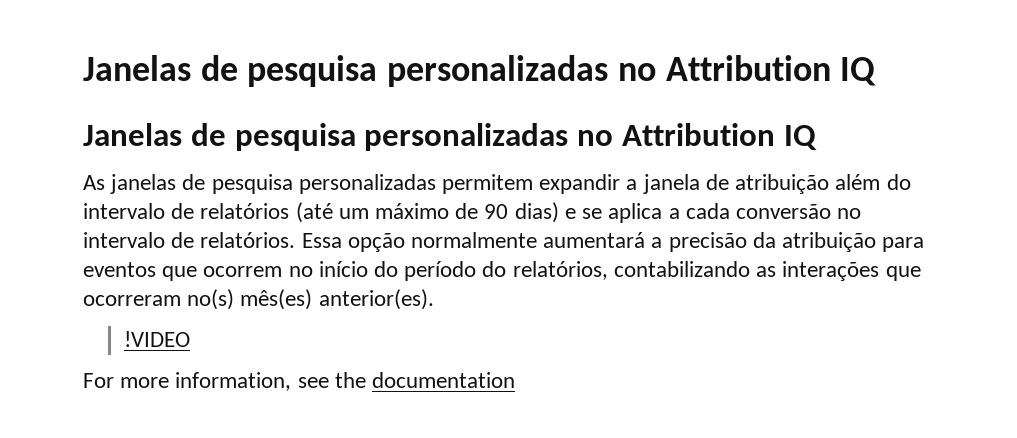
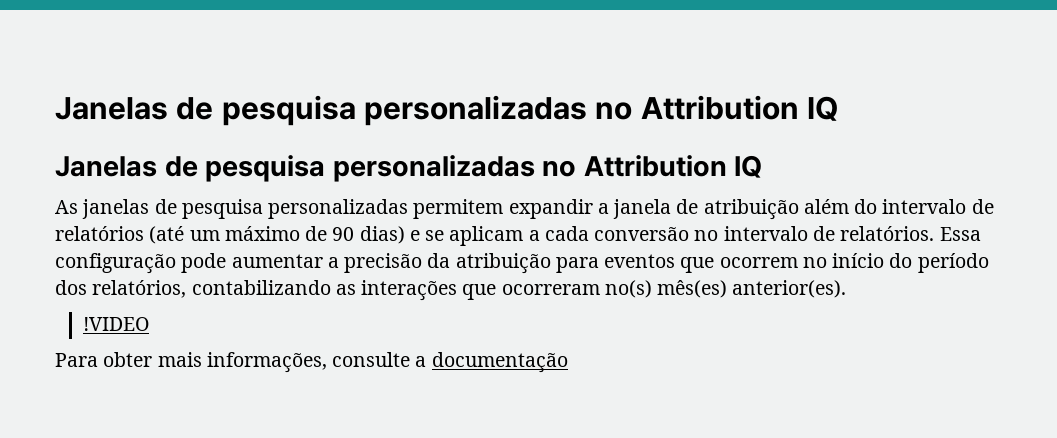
[608,203,663,223] aplica -> [449,226,524,246] aplicam
[347,232,646,252] opção normalmente aumentará -> [55,253,323,274] configuração pode aumentar
[482,261,507,277] do -> [55,280,87,295] dos
[83,372,516,391] For more information, see the documentation -> [55,352,568,373] Para obter mais informações, consulte a documentação

